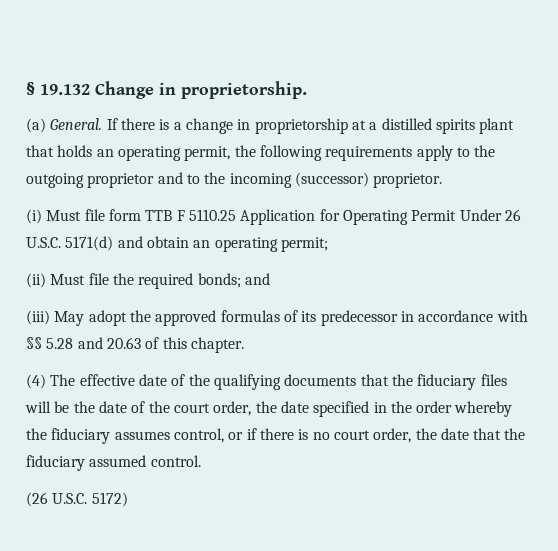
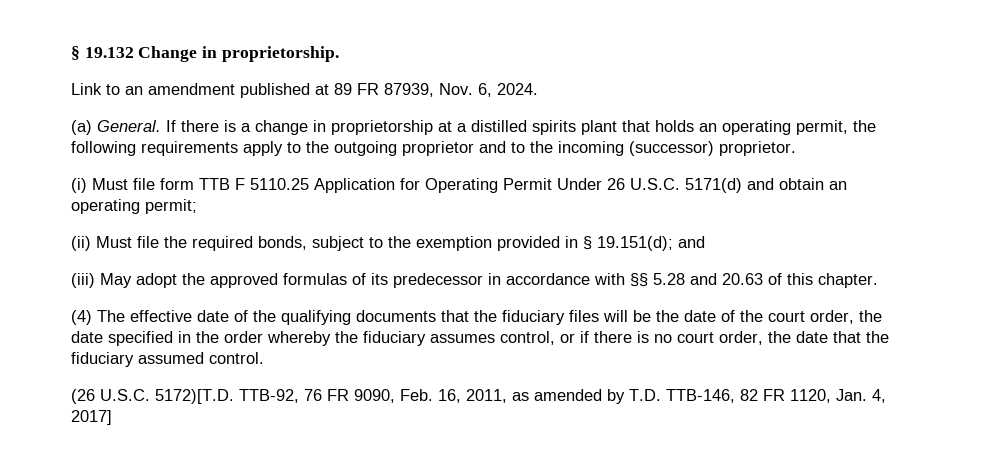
(307, 90) none -> [71,83,538,98] // Link to an amendment published at 89 FR 87939, Nov. 6, 2024.
[197,273,241,288] bonds; -> [258,236,673,251] bonds, subject to the exemption provided in § 19.151(d);
[91,492,128,507] 5172) -> [155,389,886,404] [71,410,112,425] 5172)[T.D. TTB-92, 76 FR 9090, Feb. 16, 2011, as amended by T.D. TTB-146, 82 FR 1120, Jan. 4, 2017]

